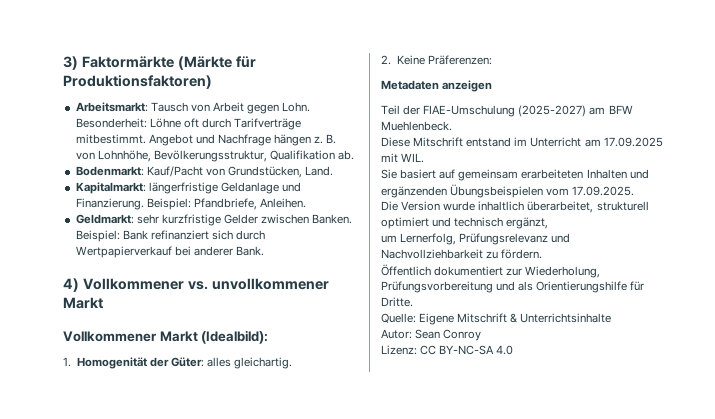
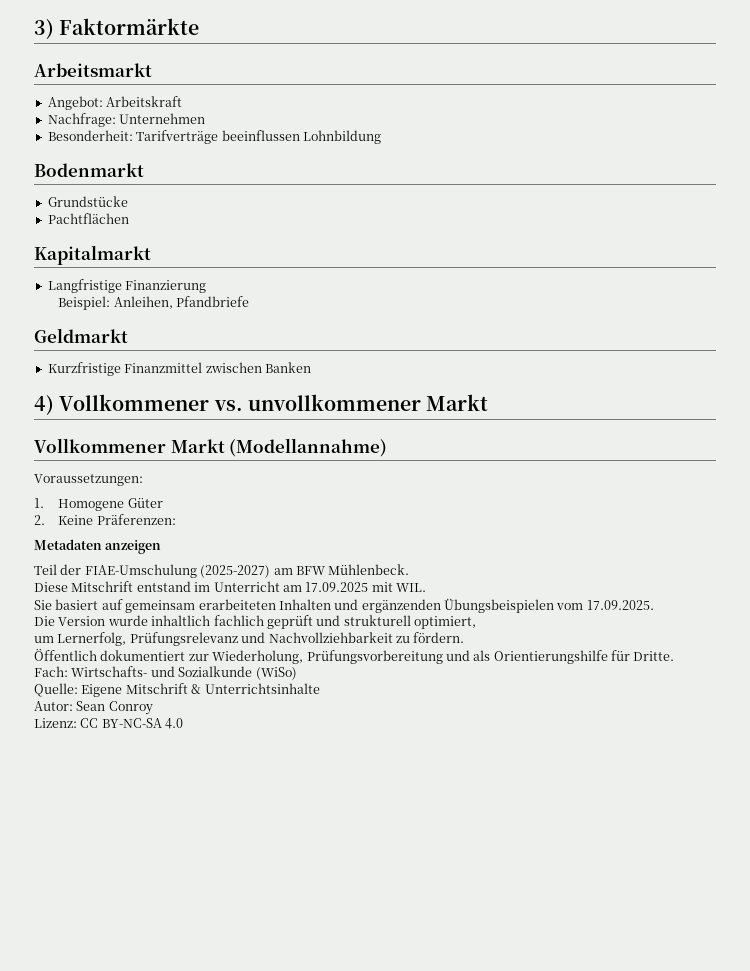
[177,56,256,70] [63,75,212,89] [75,102,311,114] [75,118,302,130] [75,134,337,146] [75,150,355,162] [75,166,334,178] [75,182,301,194] [75,198,306,210] [75,214,353,226] [75,230,266,242] [75,246,264,258] (Märkte für Produktionsfaktoren) // Arbeitsmarkt: Tausch von Arbeit gegen Lohn. Besonderheit: Löhne oft durch Tarifverträge mitbestimmt. Angebot und Nachfrage hängen z. B. von Lohnhöhe, Bevölkerungsstruktur, Qualifikation ab. // Bodenmarkt: Kauf/Pacht von Grundstücken, Land. // Kapitalmarkt: längerfristige Geldanlage und Finanzierung. Beispiel: Pfandbriefe, Anleihen. // Geldmarkt: sehr kurzfristige Gelder zwischen Banken. Beispiel: Bank refinanziert sich durch Wertpapierverkauf bei anderer Bank. -> [34,63,152,77] [47,96,183,110] [47,113,206,127] [47,130,381,144] [34,163,144,177] [47,196,128,207] [47,213,129,224] [34,245,151,265] [47,279,207,293] [58,296,250,310] [34,328,128,343] [47,362,311,376] // Arbeitsmarkt // Angebot: Arbeitskraft // Nachfrage: Unternehmen // Besonderheit: Tarifverträge beeinflussen Lohnbildung // Bodenmarkt // Grundstücke // Pachtflächen // Kapitalmarkt // Langfristige Finanzierung // Beispiel: Anleihen, Pfandbriefe // Geldmarkt // Kurzfristige Finanzmittel zwischen Banken
[201,330,269,344] (Idealbild): -> [229,438,388,457] [34,474,143,486] (Modellannahme) // Voraussetzungen:
[76,357,293,369] Homogenität der Güter: alles gleichartig. -> [58,498,163,511] Homogene Güter
[381,121,452,131] Muehlenbeck. -> [328,564,410,575] Mühlenbeck.
[527,201,649,213] [381,217,549,229] überarbeitet, strukturell optimiert und technisch ergänzt, -> [213,615,476,629] fachlich geprüft und strukturell optimiert,
(413, 302) none -> [34,666,297,680] // Fach: Wirtschafts- und Sozialkunde (WiSo)

